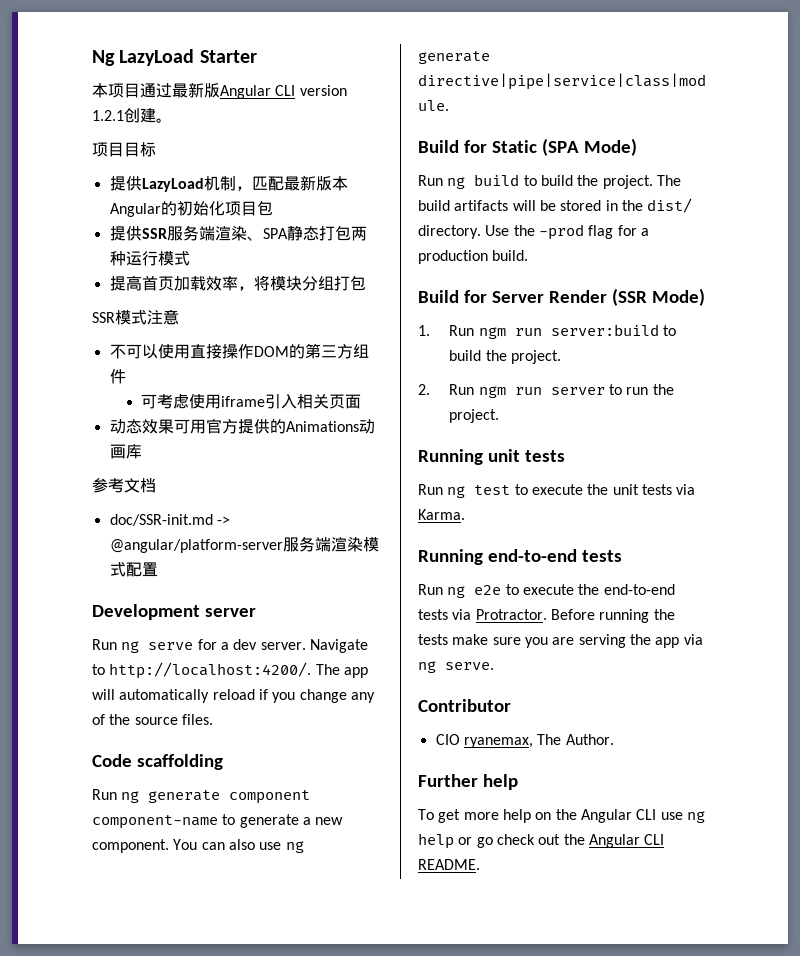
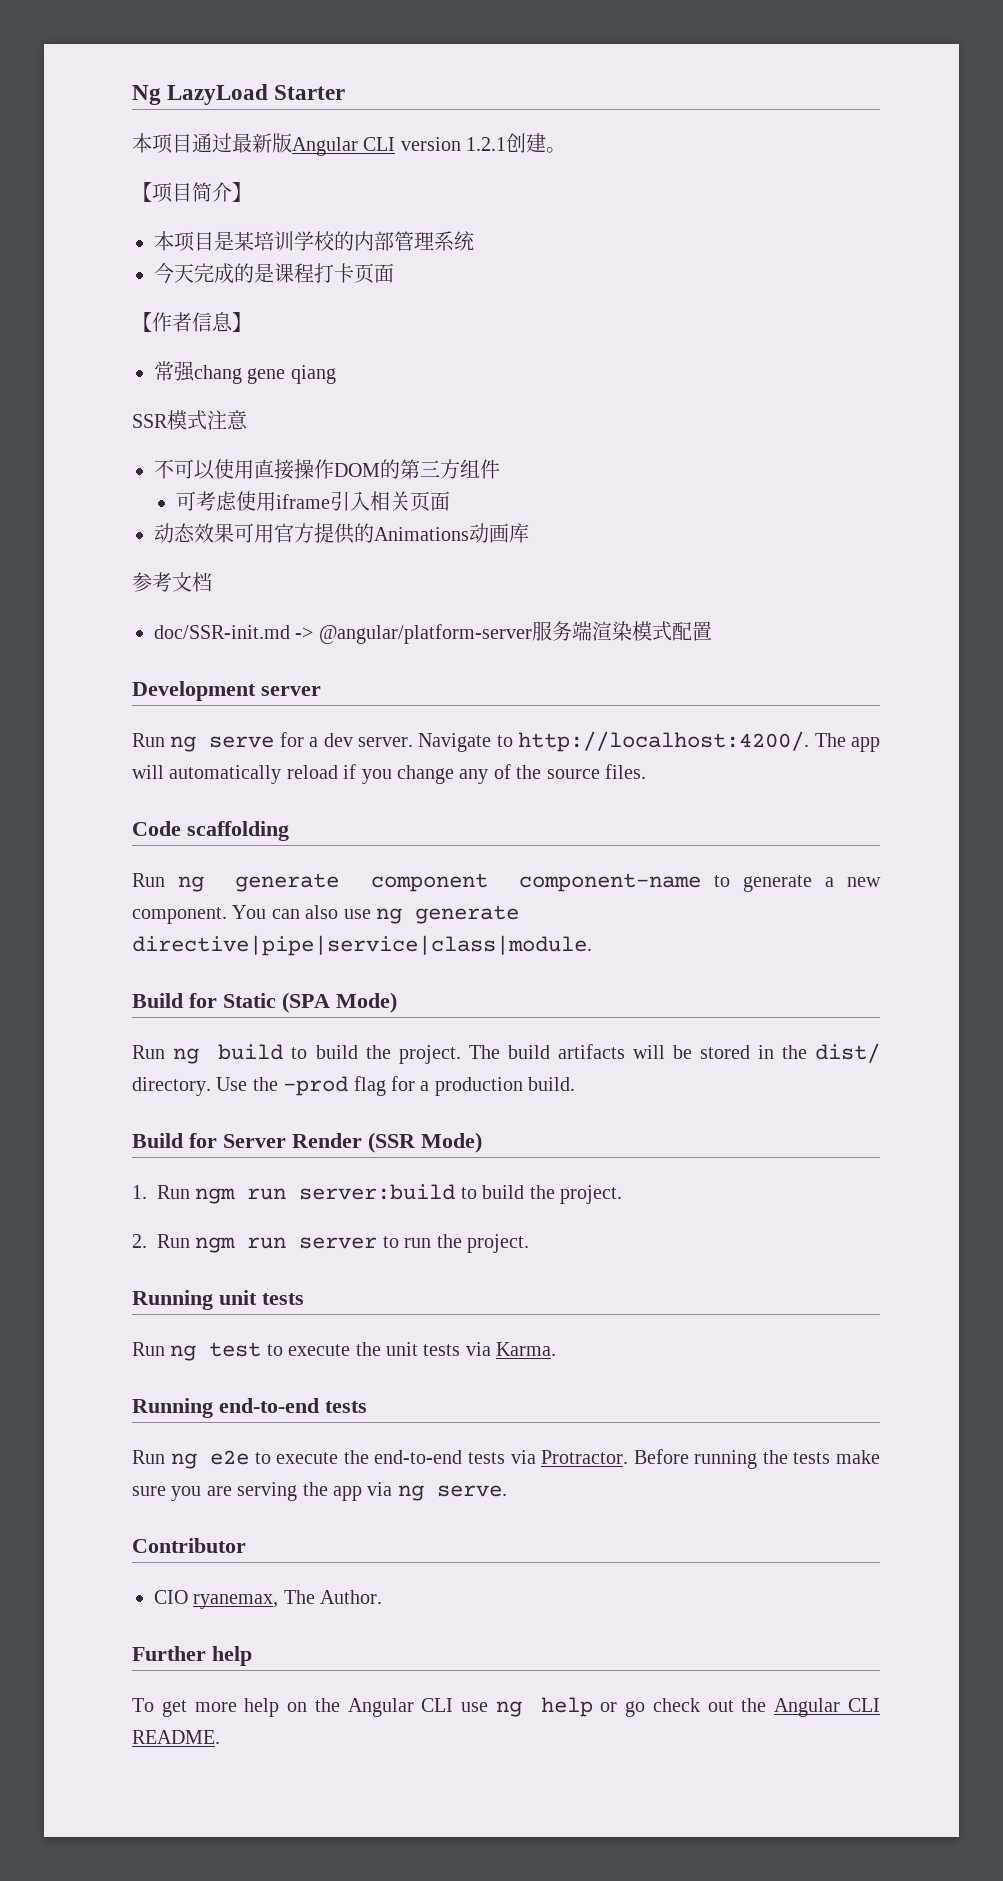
[92,142,156,157] [109,175,348,192] [109,200,273,217] [109,225,367,241] [109,251,190,266] [109,275,366,291] 项目目标 // 提供LazyLoad机制，匹配最新版本Angular的初始化项目包 // 提供SSR服务端渲染、SPA静态打包两种运行模式 // 提高首页加载效率，将模块分组打包 -> [132,182,252,203] [154,231,474,252] [154,263,394,284] [132,312,252,332] [154,361,336,384] 【项目简介】 // 本项目是某培训学校的内部管理系统 // 今天完成的是课程打卡页面 // 【作者信息】 // 常强chang gene qiang

